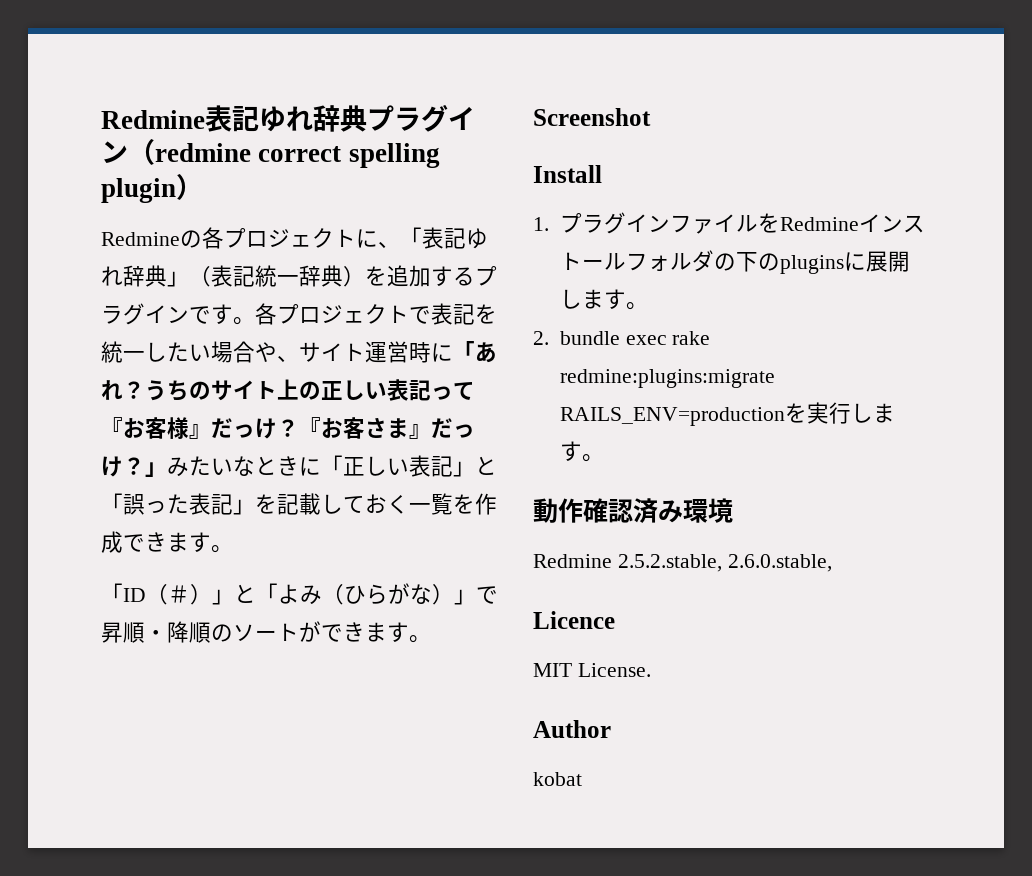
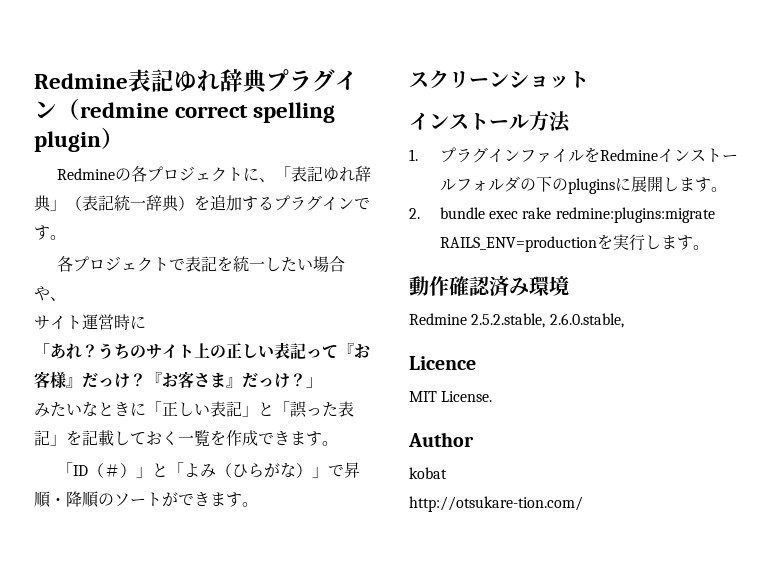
(255, 321) none -> (66, 237) //
(299, 358) none -> (66, 299) //
(453, 352) none -> (146, 322) //
(167, 469) none -> (322, 382) //
[533,108,651,126] [533,165,602,183] Screenshot // Install -> [409,70,589,89] [409,111,571,133] スクリーンショット // インストール方法
(582, 779) none -> [409,496,583,512] // http://otsukare-tion.com/

